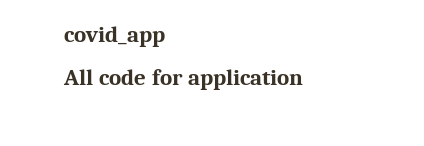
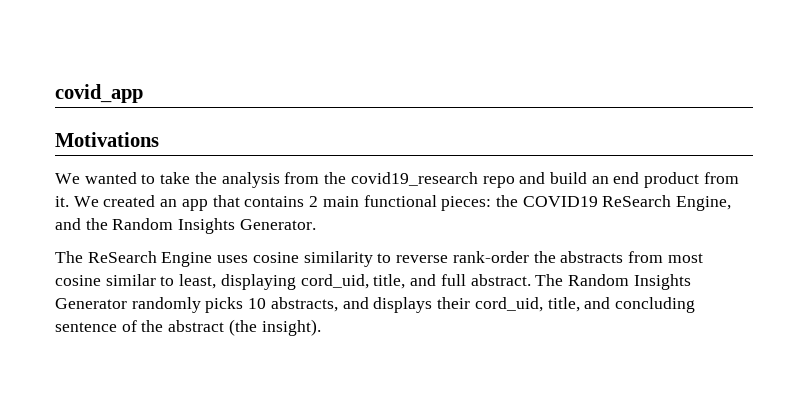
[63,69,304,90] All code for application -> [55,132,159,147] [55,172,739,188] [55,195,732,211] [55,218,316,234] [55,251,703,267] [55,274,691,290] [55,297,695,313] [55,319,321,336] Motivations // We wanted to take the analysis from the covid19_research repo and build an end product from it. We created an app that contains 2 main functional pieces: the COVID19 ReSearch Engine, and the Random Insights Generator. // The ReSearch Engine uses cosine similarity to reverse rank-order the abstracts from most cosine similar to least, displaying cord_uid, title, and full abstract. The Random Insights Generator randomly picks 10 abstracts, and displays their cord_uid, title, and concluding sentence of the abstract (the insight).

